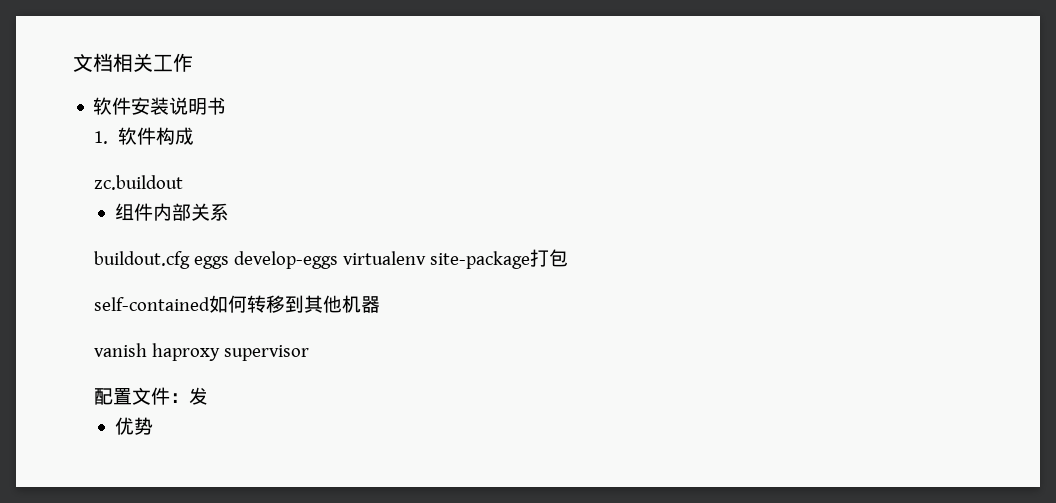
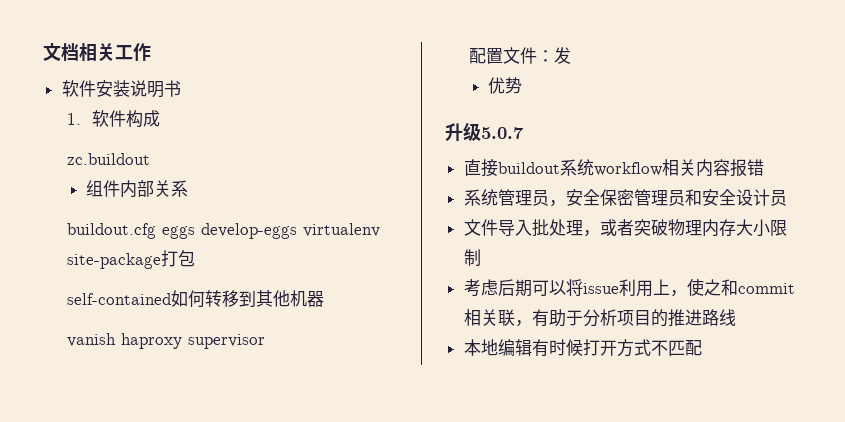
(153, 426) none -> [445,122,524,141] [463,159,764,177] [463,189,787,207] [463,219,787,237] [463,249,481,266] [463,278,795,297] [463,309,736,327] [463,339,702,357] // 升级5.0.7 // 直接buildout系统workflow相关内容报错 // 系统管理员，安全保密管理员和安全设计员 // 文件导入批处理，或者突破物理内存大小限制 // 考虑后期可以将issue利用上，使之和commit相关联，有助于分析项目的推进路线 // 本地编辑有时候打开方式不匹配

